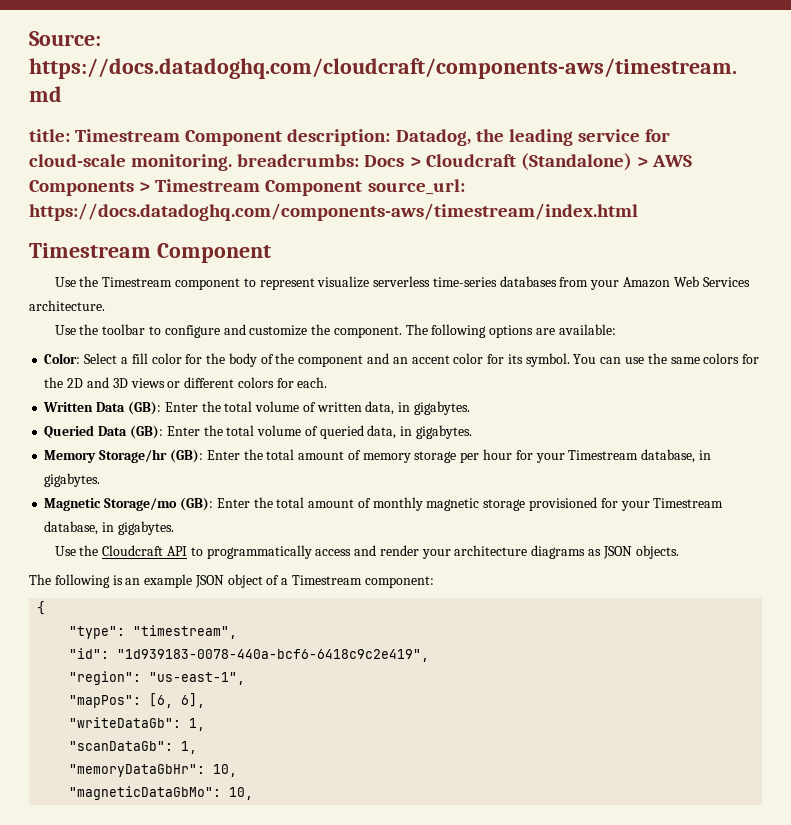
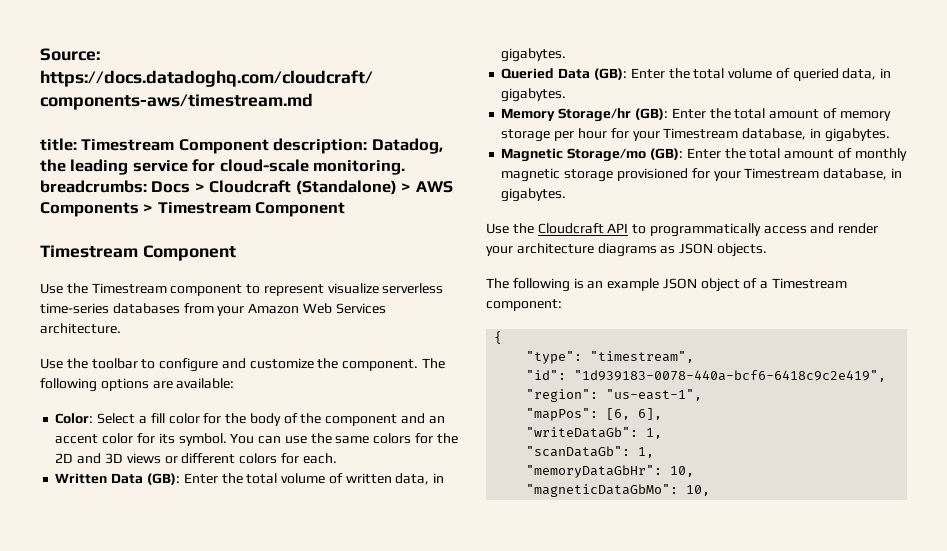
[367,179,465,195] [29,203,638,221] source_url: https://docs.datadoghq.com/components-aws/timestream/index.html -> (346, 209) none

